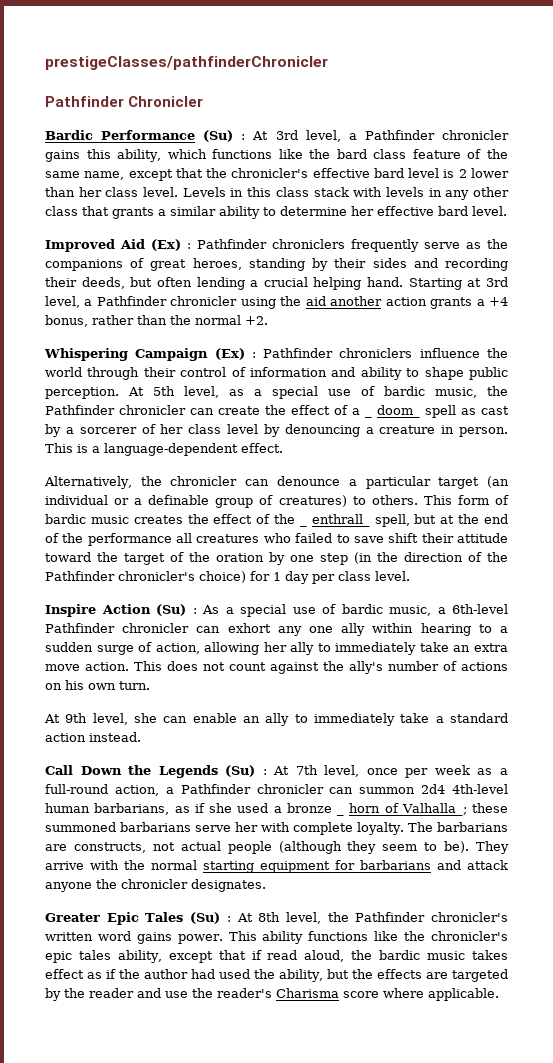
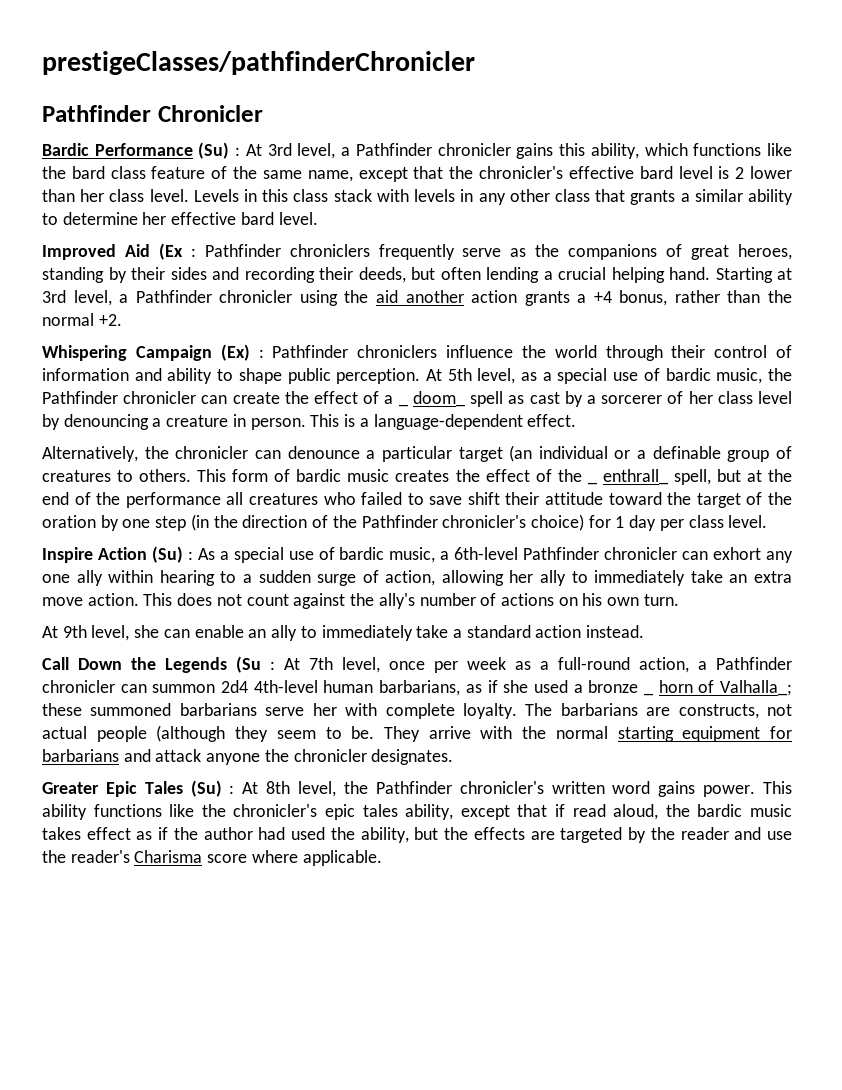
[151,239,181,251] (Ex) -> [158,243,183,260] (Ex
[278,495,347,507] creatures) -> [42,470,111,482] creatures
[225,765,256,777] (Su) -> [236,656,261,673] (Su
[444,841,470,853] be). -> [351,726,375,739] be.

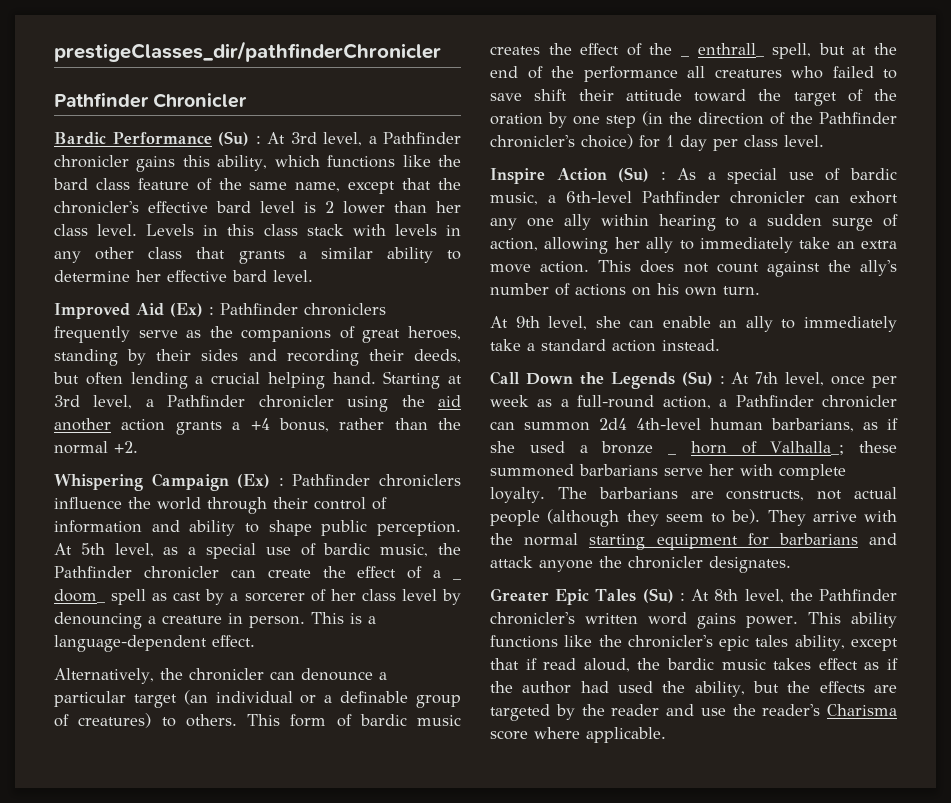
[42,51,475,75] prestigeClasses/pathfinderChronicler -> [54,41,441,62] prestigeClasses_dir/pathfinderChronicler
[158,243,183,260] (Ex -> [170,303,203,317] (Ex)
[42,470,111,482] creatures -> [78,713,152,728] creatures)
[236,656,261,673] (Su -> [681,371,713,386] (Su)
[351,726,375,739] be. -> [731,509,761,524] be).

